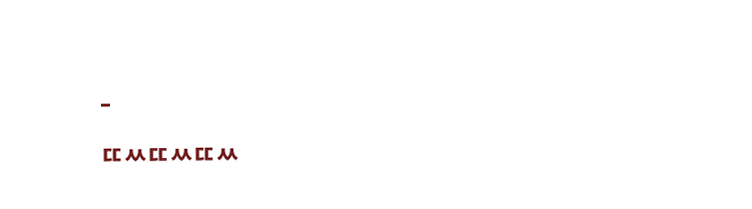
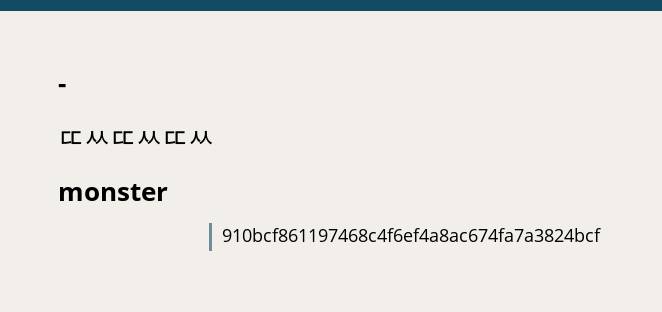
(239, 156) none -> [58,183,168,201] [221,228,601,242] // monster // 910bcf861197468c4f6ef4a8ac674fa7a3824bcf

